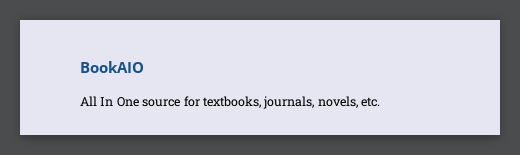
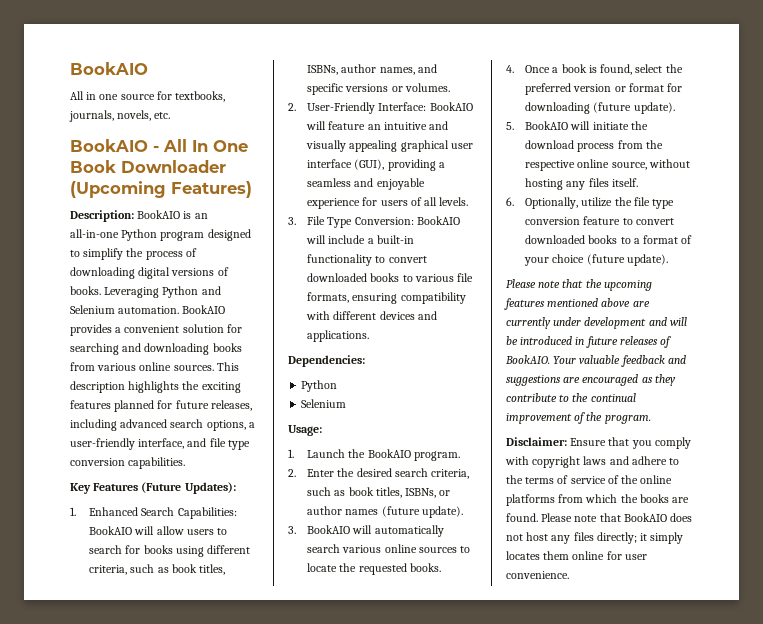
[100,97,139,107] In One -> [86,92,119,100] in one
(380, 102) none -> [70,139,248,152] [70,160,226,173] [70,181,252,198] [70,210,208,222] [70,229,251,241] [70,248,197,260] [70,267,229,279] [70,286,221,298] [70,305,226,314] [70,324,242,336] [70,343,242,355] [70,362,239,371] [70,381,241,393] [70,400,252,412] [70,419,255,431] [70,438,250,450] [70,457,186,469] [70,482,236,494] [70,507,237,519] [89,526,228,535] [89,545,251,557] [89,564,226,575] [307,64,437,75] [307,83,450,95] [288,102,473,114] [306,121,449,130] [306,140,473,152] [307,159,445,171] [307,178,425,190] [307,197,469,209] [288,216,460,228] [306,235,414,244] [307,254,427,266] [307,273,474,282] [307,292,466,304] [306,311,437,320] [307,330,370,342] [288,355,365,367] [301,380,338,392] [301,399,347,408] [288,425,322,436] [288,449,460,461] [288,468,470,479] [307,487,451,498] [307,506,463,518] [288,525,444,537] [307,544,471,553] [307,563,441,575] [506,64,683,75] [525,83,683,95] [525,102,675,114] [506,121,648,130] [525,140,663,152] [525,159,690,171] [525,178,638,190] [506,197,675,209] [525,216,674,225] [525,235,693,244] [524,254,668,266] [506,279,652,291] [504,298,650,310] [506,317,687,329] [506,336,672,348] [505,355,686,367] [506,374,676,386] [506,393,636,402] [506,412,651,424] [506,437,691,449] [505,456,680,468] [506,475,673,484] [506,494,690,506] [506,513,693,522] [506,532,684,544] [506,551,647,560] [506,571,569,579] // BookAIO - All In One Book Downloader (Upcoming Features) // Description: BookAIO is an all-in-one Python program designed to simplify the process of downloading digital versions of books. Leveraging Python and Selenium automation. BookAIO provides a convenient solution for searching and downloading books from various online sources. This description highlights the exciting features planned for future releases, including advanced search options, a user-friendly interface, and file type conversion capabilities. // Key Features (Future Updates): // 1. Enhanced Search Capabilities: BookAIO will allow users to search for books using different criteria, such as book titles, ISBNs, author names, and specific versions or volumes. // 2. User-Friendly Interface: BookAIO will feature an intuitive and visually appealing graphical user interface (GUI), providing a seamless and enjoyable experience for users of all levels. // 3. File Type Conversion: BookAIO will include a built-in functionality to convert downloaded books to various file formats, ensuring compatibility with different devices and applications. // Dependencies: // Python // Selenium // Usage: // 1. Launch the BookAIO program. // 2. Enter the desired search criteria, such as book titles, ISBNs, or author names (future update). // 3. BookAIO will automatically search various online sources to locate the requested books. // 4. Once a book is found, select the preferred version or format for downloading (future update). // 5. BookAIO will initiate the download process from the respective online source, without hosting any files itself. // 6. Optionally, utilize the file type conversion feature to convert downloaded books to a format of your choice (future update). // Please note that the upcoming features mentioned above are currently under development and will be introduced in future releases of BookAIO. Your valuable feedback and suggestions are encouraged as they contribute to the continual improvement of the program. // Disclaimer: Ensure that you comply with copyright laws and adhere to the terms of service of the online platforms from which the books are found. Please note that BookAIO does not host any files directly; it simply locates them online for user convenience.

